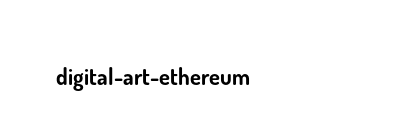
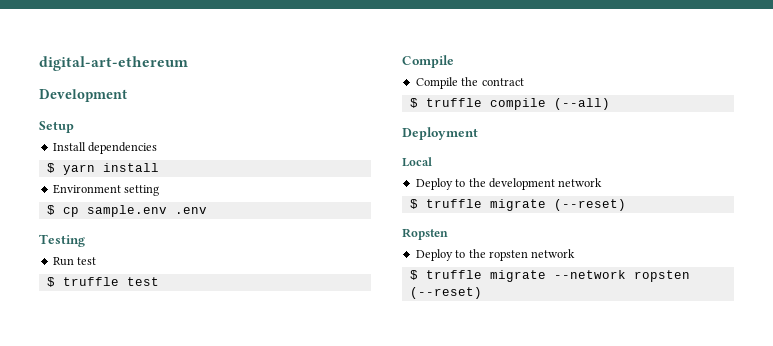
(250, 79) none -> [39,89,127,102] [39,121,74,133] [52,142,158,154] [46,163,159,175] [52,184,160,196] [46,205,207,217] [39,234,85,247] [52,257,97,266] [46,277,159,287] [402,55,454,68] [415,77,524,89] [409,98,610,110] [402,127,478,140] [402,157,432,167] [415,178,603,190] [409,199,626,211] [402,228,448,240] [415,249,576,261] [409,270,690,282] [409,287,482,299] // Development // Setup // Install dependencies // $ yarn install // Environment setting // $ cp sample.env .env // Testing // Run test // $ truffle test // Compile // Compile the contract // $ truffle compile (--all) // Deployment // Local // Deploy to the development network // $ truffle migrate (--reset) // Ropsten // Deploy to the ropsten network // $ truffle migrate --network ropsten (--reset)

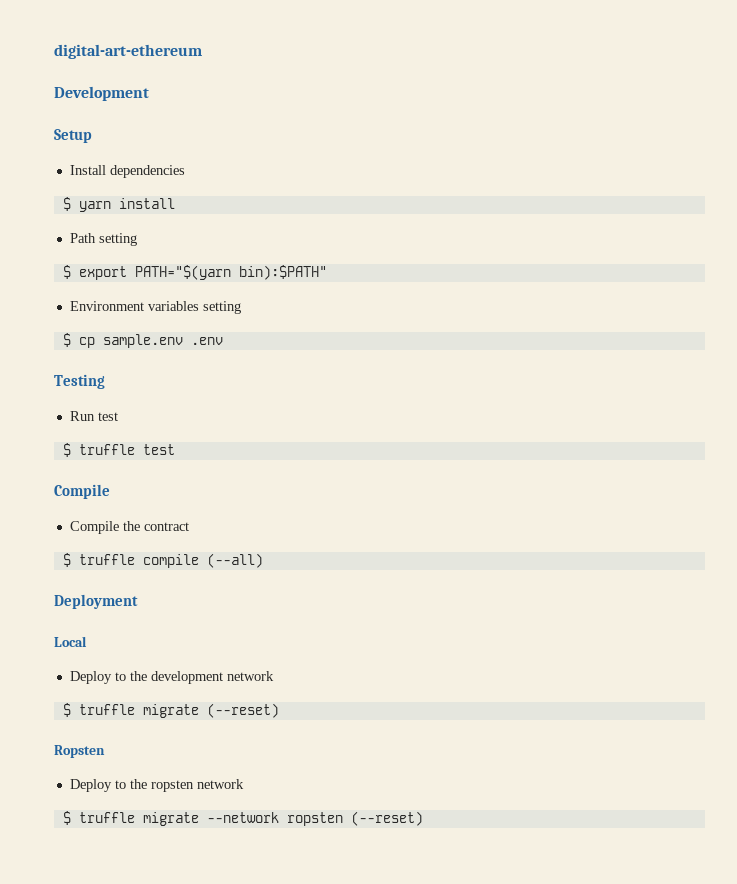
(159, 167) none -> [69,233,137,246] [62,265,327,280] // Path setting // $ export PATH="$(yarn bin):$PATH"
(121, 189) none -> [147,301,199,311] variables

